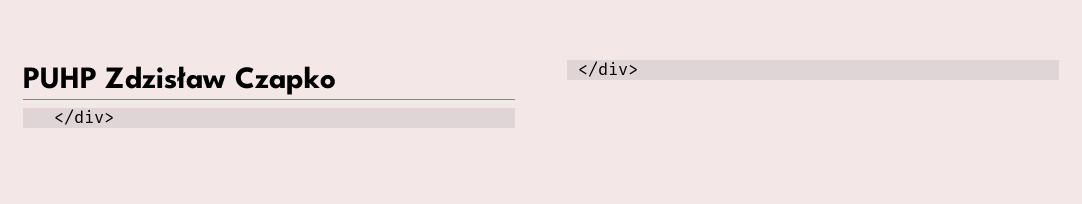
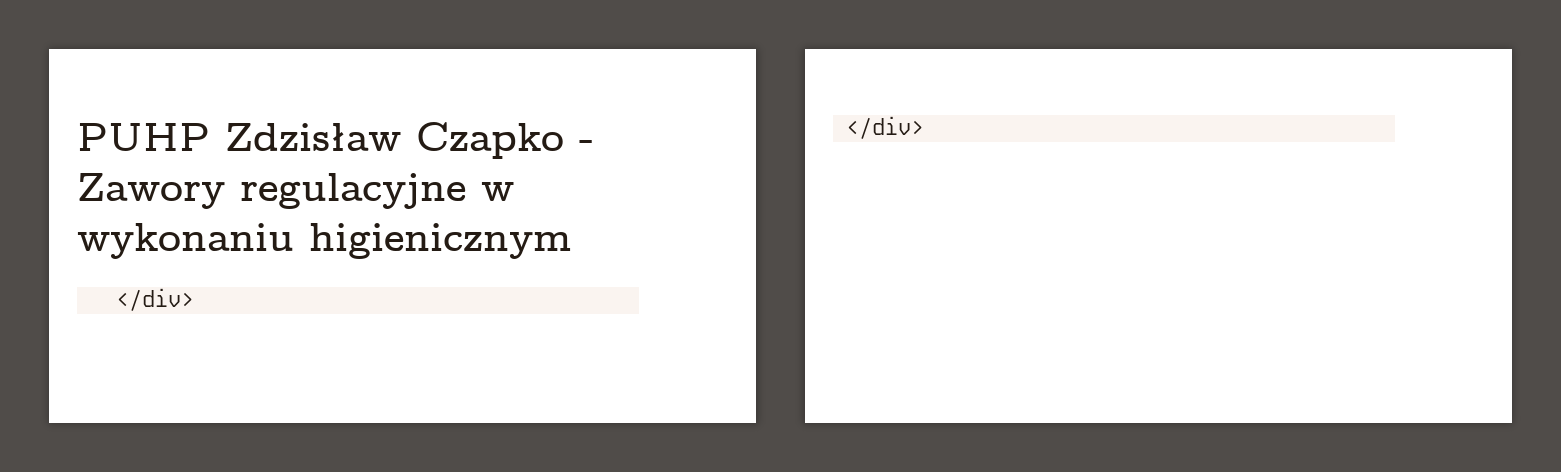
(336, 80) none -> [579,140,594,151] [77,173,514,209] [77,223,572,259] - Zawory regulacyjne w wykonaniu higienicznym

